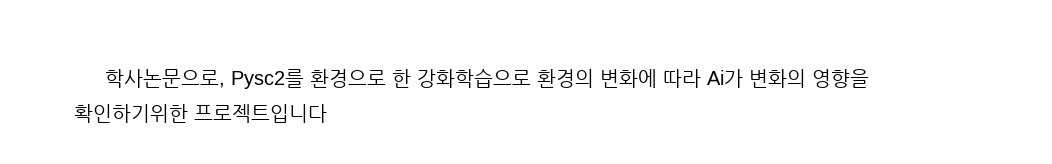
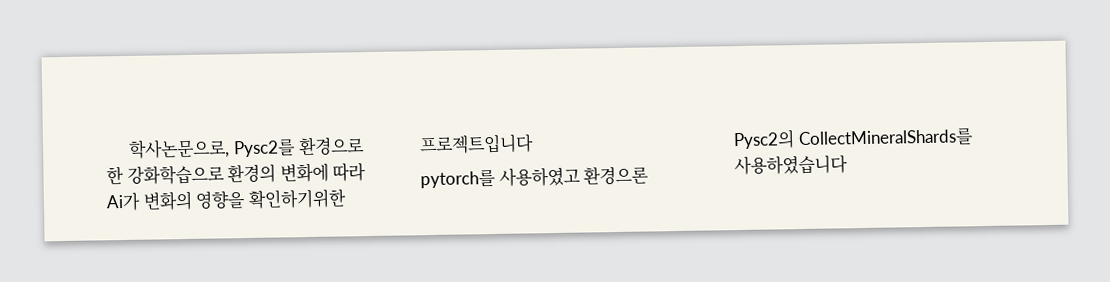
(327, 113) none -> [420,166,650,189] [733,128,974,150] [734,154,848,176] // pytorch를 사용하였고 환경으론 Pysc2의 CollectMineralShards를 사용하였습니다

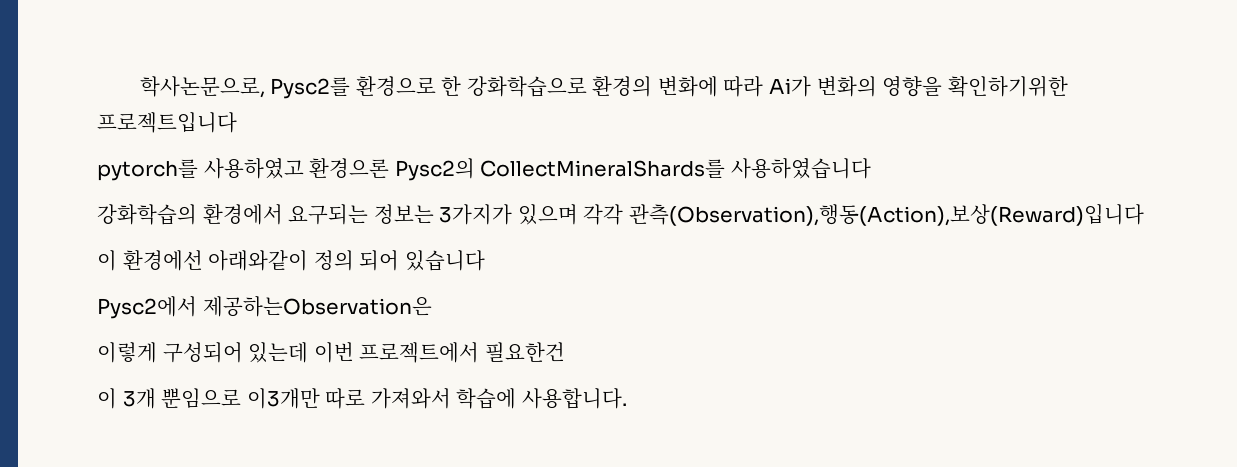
(848, 165) none -> [97,204,1144,226] [97,250,485,271] [97,296,432,319] [97,342,565,363] [97,388,627,409] // 강화학습의 환경에서 요구되는 정보는 3가지가 있으며 각각 관측(Observation),행동(Action),보상(Reward)입니다 // 이 환경에선 아래와같이 정의 되어 있습니다 // Pysc2에서 제공하는Observation은 // 이렇게 구성되어 있는데 이번 프로젝트에서 필요한건 // 이 3개 뿐임으로 이3개만 따로 가져와서 학습에 사용합니다.

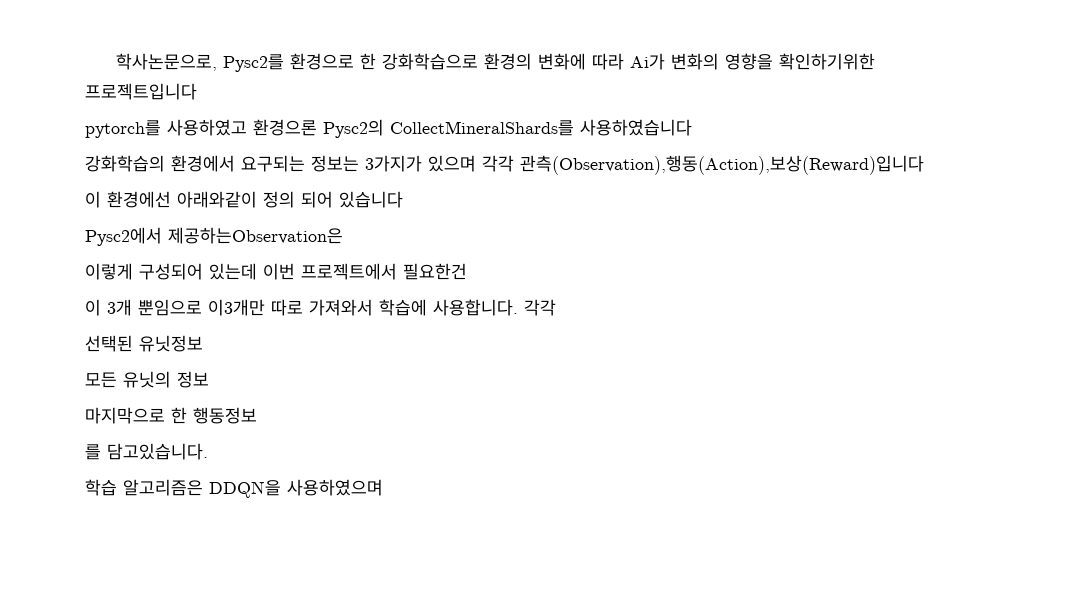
(627, 398) none -> [524,299,556,316] [85,335,203,352] [85,371,209,388] [85,407,257,424] [85,443,208,460] [85,479,383,498] 각각 // 선택된 유닛정보 // 모든 유닛의 정보 // 마지막으로 한 행동정보 // 를 담고있습니다. // 학습 알고리즘은 DDQN을 사용하였으며

